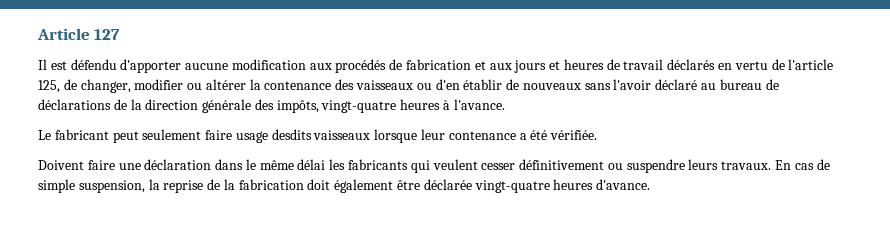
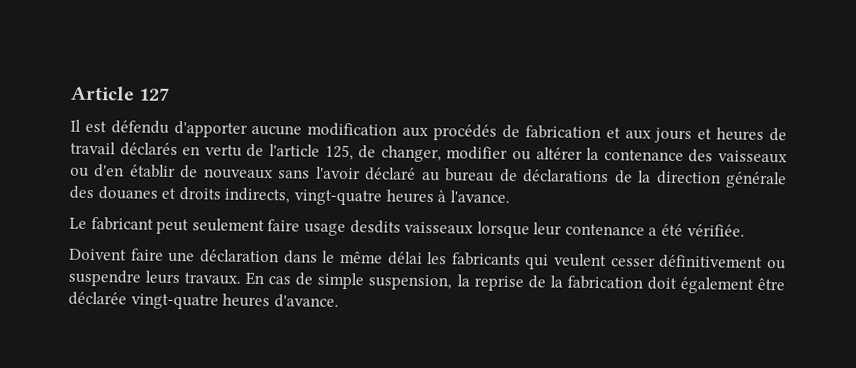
[276,100,319,113] impôts, -> [97,186,291,204] douanes et droits indirects,

